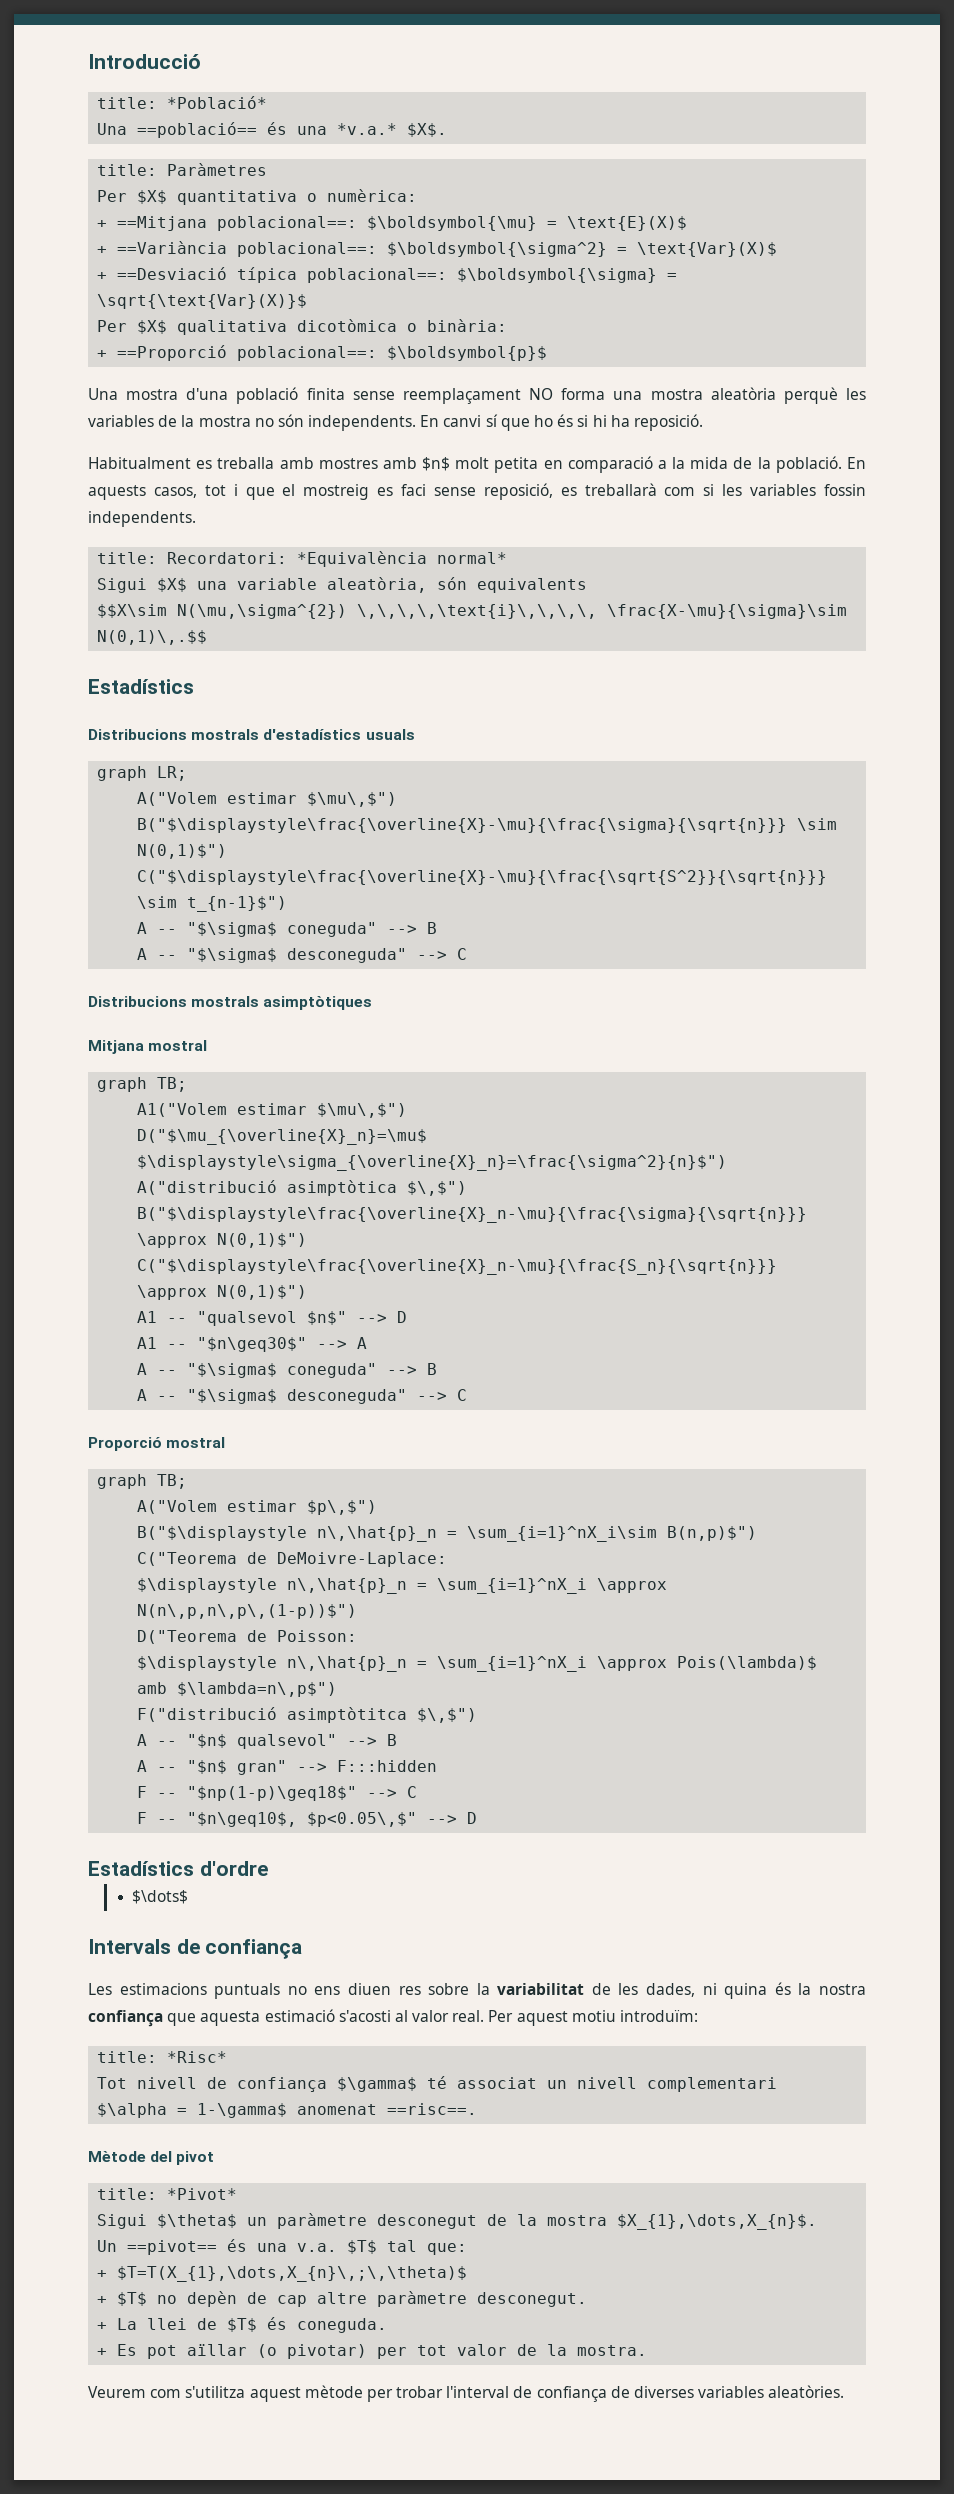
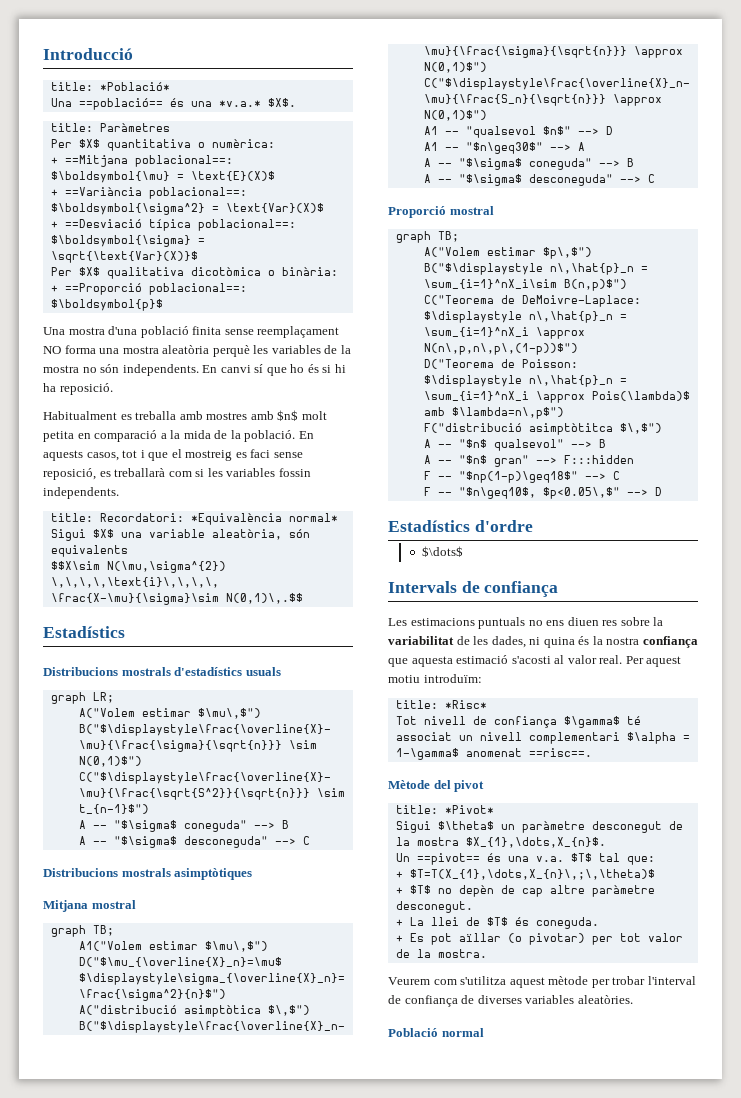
(845, 2391) none -> [388,1028,484,1037] // Població normal

